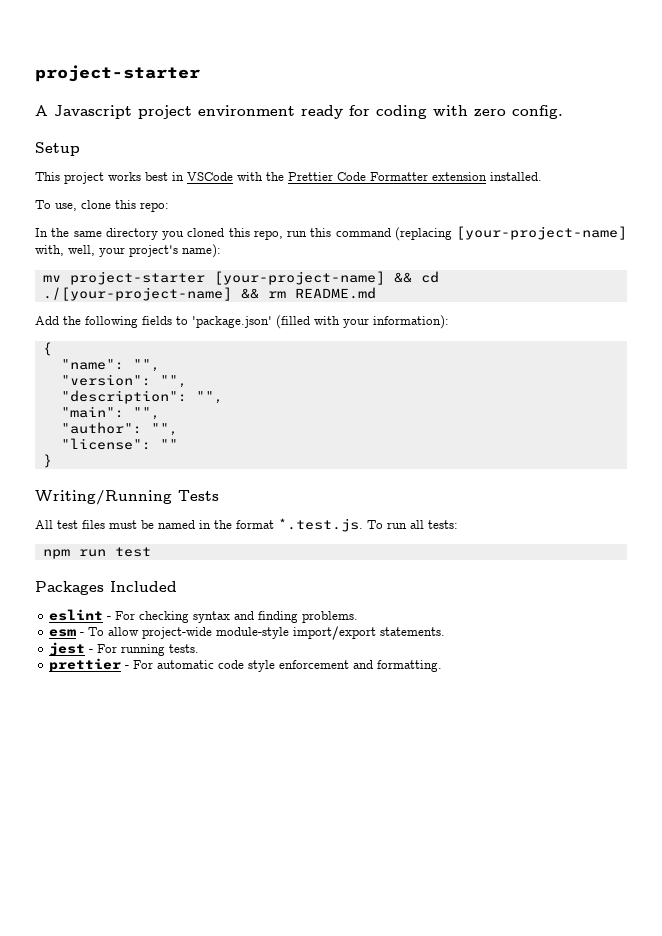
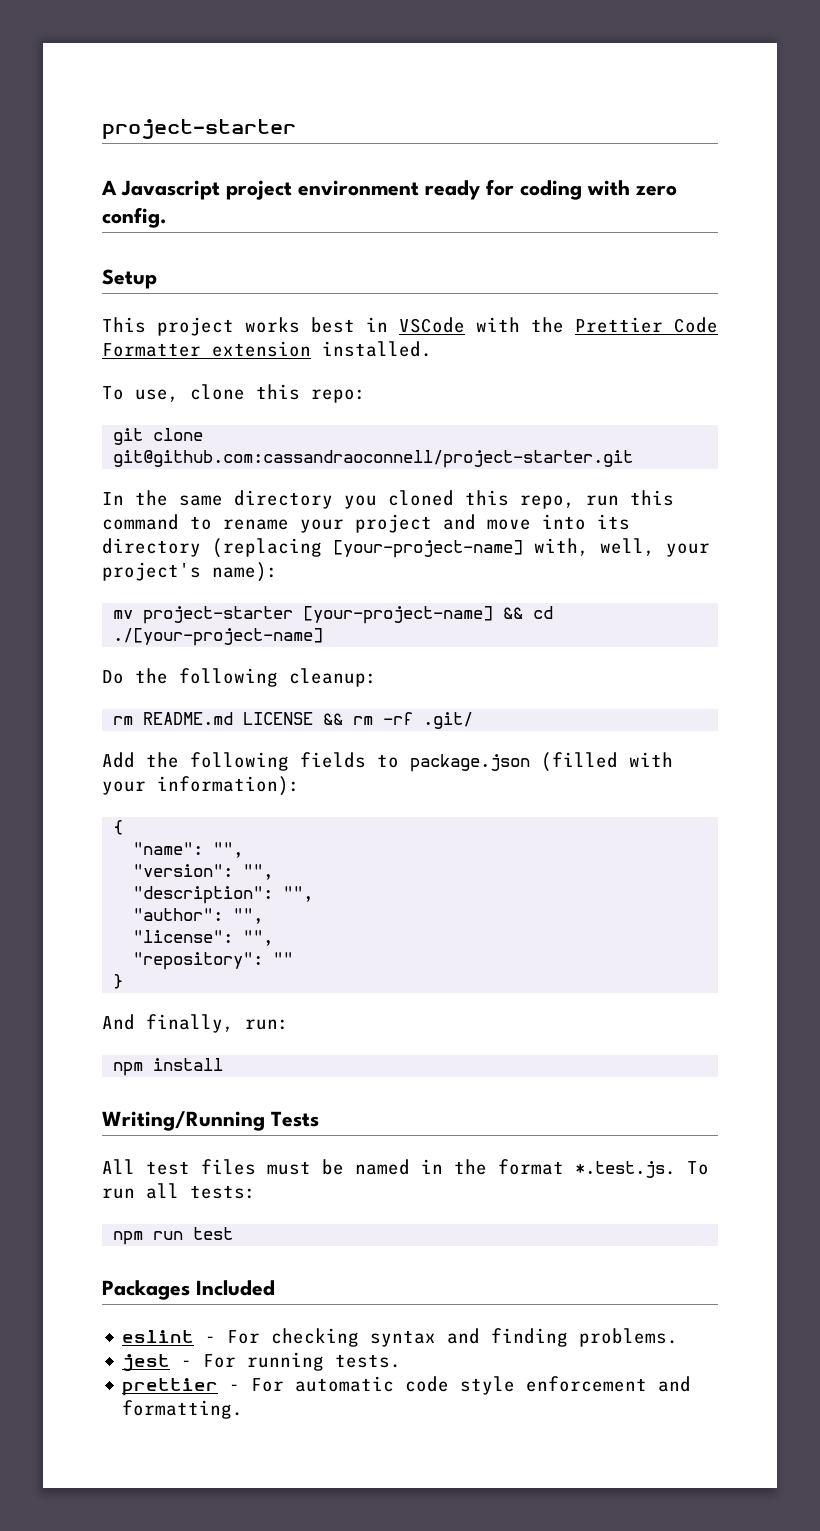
(169, 207) none -> [113,428,204,445] [113,450,634,468] // git clone git@github.com:cassandraoconnell/project-starter.git
(391, 232) none -> [190,514,630,533] [102,538,201,557] to rename your project and move into its directory
[240,287,376,299] && rm README.md -> [102,668,377,687] [113,712,474,729] // Do the following cleanup: // rm README.md LICENSE && rm -rf .git/
[192,316,272,328] 'package.json' -> [410,754,530,772] package.json
[60,406,160,420] // "main": "", -> (314, 894) none
(151, 444) none -> [243,930,274,946] [133,952,264,970] "", // "repository":
(52, 461) none -> [102,1014,289,1033] [113,1058,224,1076] // And finally, run: // npm install
[49,626,446,640] // esm - To allow project-wide module-style import/export statements. -> (679, 1337) none

